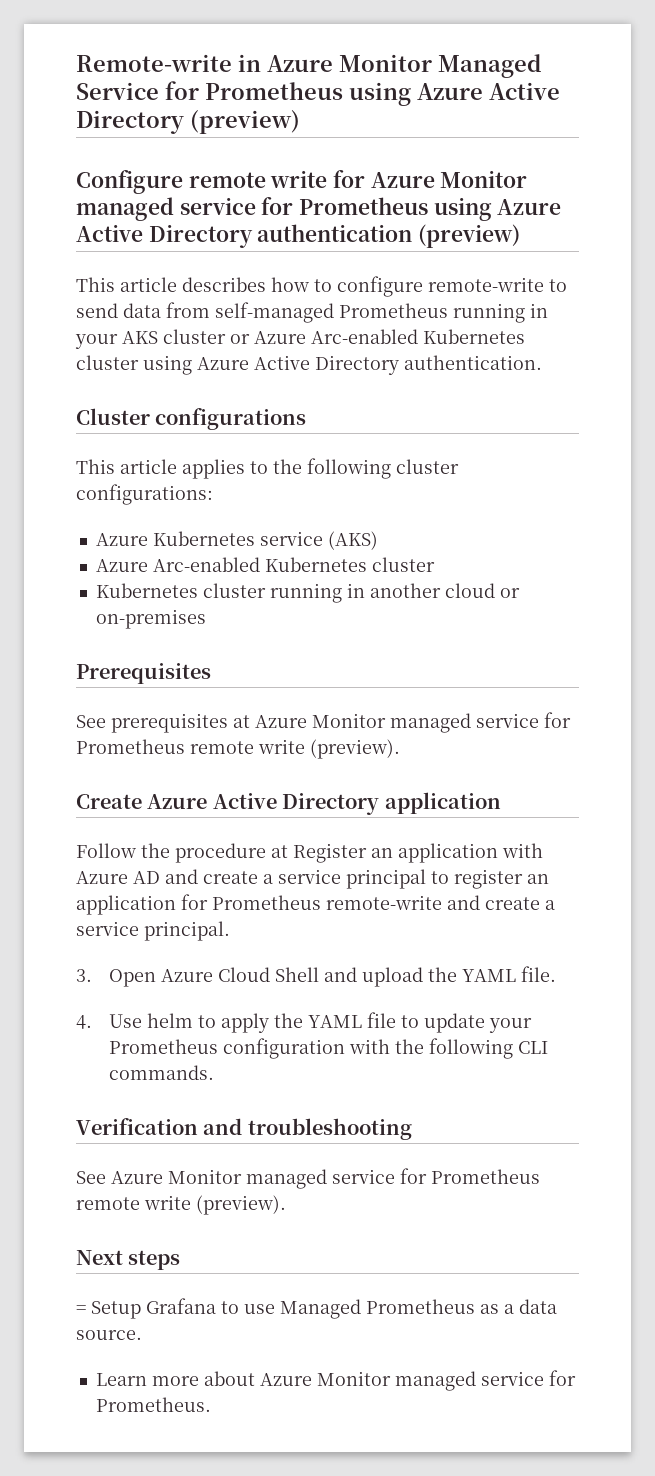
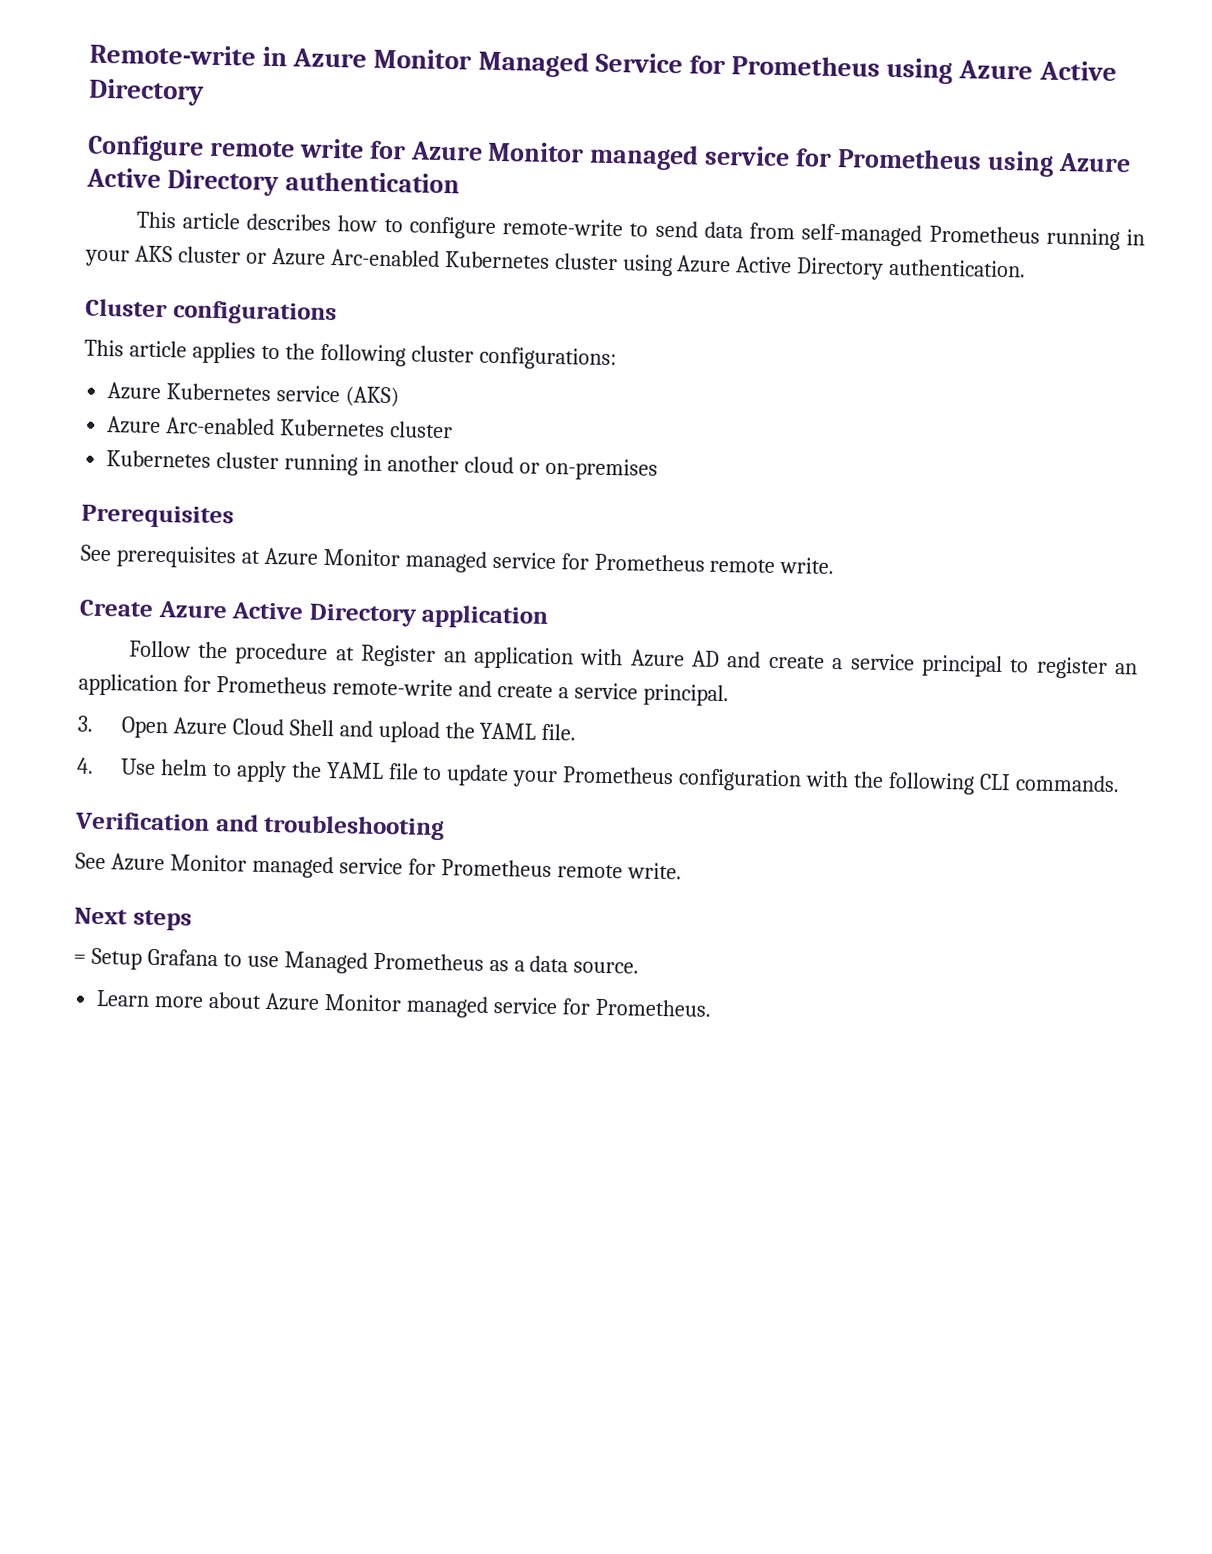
[190,110,300,134] (preview) -> (205, 92) none
[418,224,521,248] (preview) -> (460, 182) none
[258,739,400,759] write (preview). -> [779,557,835,575] write.
[144,1195,286,1215] write (preview). -> [626,862,682,880] write.

